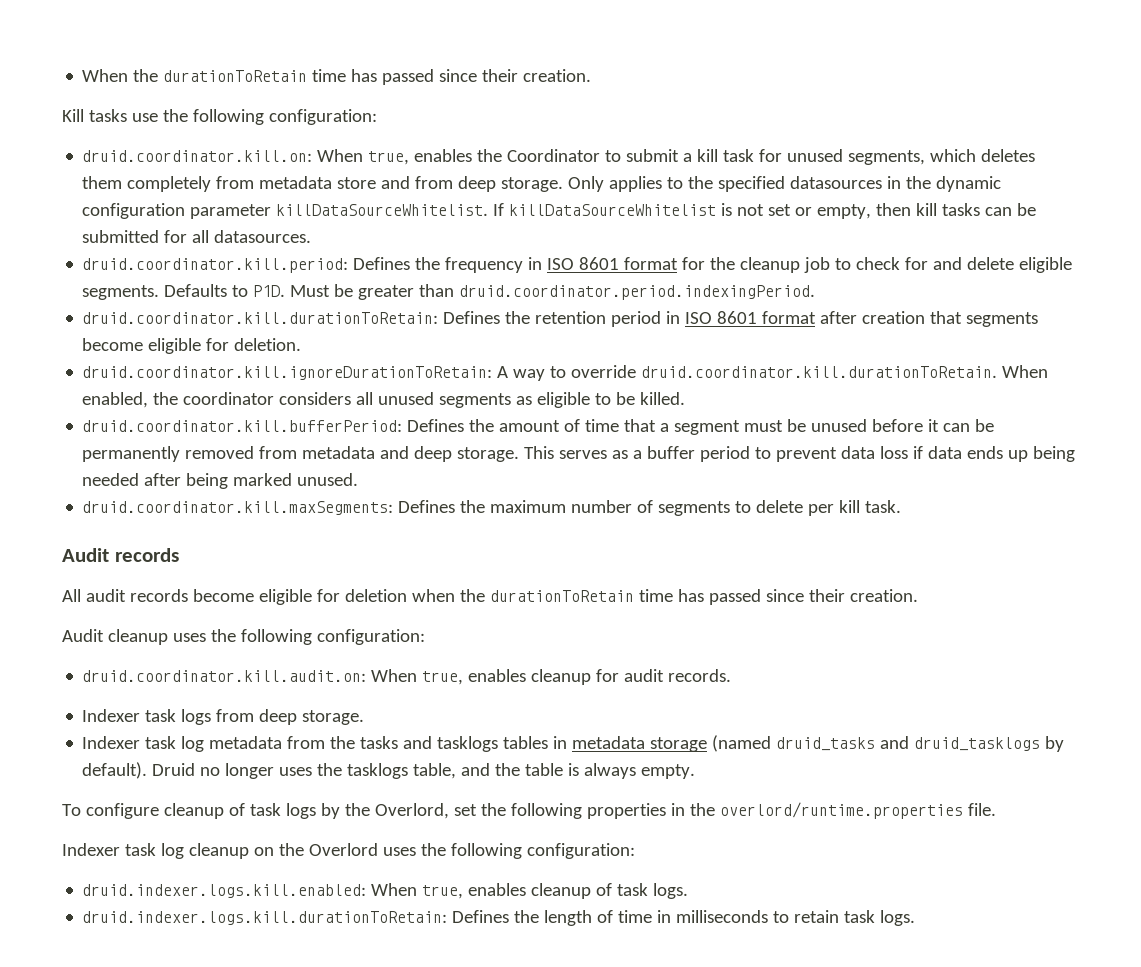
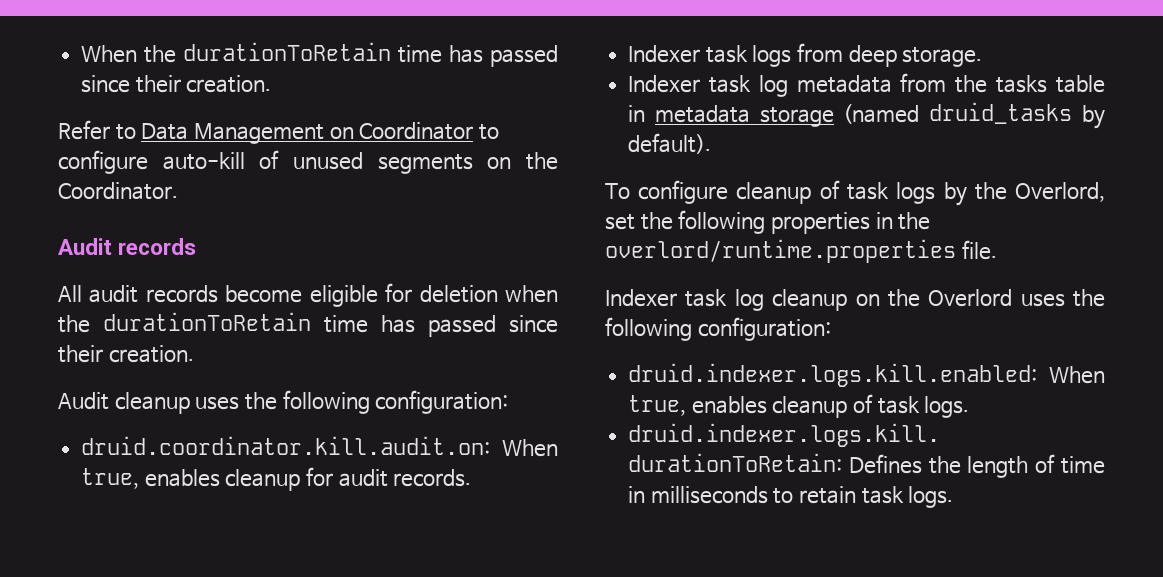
[62,109,377,125] [82,149,1036,165] [82,176,1002,192] [82,203,1037,219] [82,230,312,243] [82,257,1073,273] [82,284,816,300] [82,311,1039,327] [82,338,302,354] [82,365,1049,381] [82,392,686,408] [82,419,995,435] [82,446,1076,462] [82,473,359,489] [82,500,902,516] Kill tasks use the following configuration: // druid.coordinator.kill.on: When true, enables the Coordinator to submit a kill task for unused segments, which deletes them completely from metadata store and from deep storage. Only applies to the specified datasources in the dynamic configuration parameter killDataSourceWhitelist. If killDataSourceWhitelist is not set or empty, then kill tasks can be submitted for all datasources. // druid.coordinator.kill.period: Defines the frequency in ISO 8601 format for the cleanup job to check for and delete eligible segments. Defaults to P1D. Must be greater than druid.coordinator.period.indexingPeriod. // druid.coordinator.kill.durationToRetain: Defines the retention period in ISO 8601 format after creation that segments become eligible for deletion. // druid.coordinator.kill.ignoreDurationToRetain: A way to override druid.coordinator.kill.durationToRetain. When enabled, the coordinator considers all unused segments as eligible to be killed. // druid.coordinator.kill.bufferPeriod: Defines the amount of time that a segment must be unused before it can be permanently removed from metadata and deep storage. This serves as a buffer period to prevent data loss if data ends up being needed after being marked unused. // druid.coordinator.kill.maxSegments: Defines the maximum number of segments to delete per kill task. -> [58,120,499,144] [58,150,558,174] [58,182,178,200] Refer to Data Management on Coordinator to configure auto-kill of unused segments on the Coordinator.
[403,736,549,752] and tasklogs tables -> [1056,75,1105,93] table
[880,736,1041,751] and druid_tasklogs -> (1073, 113) none
[152,763,696,779] Druid no longer uses the tasklogs table, and the table is always empty. -> (712, 143) none

